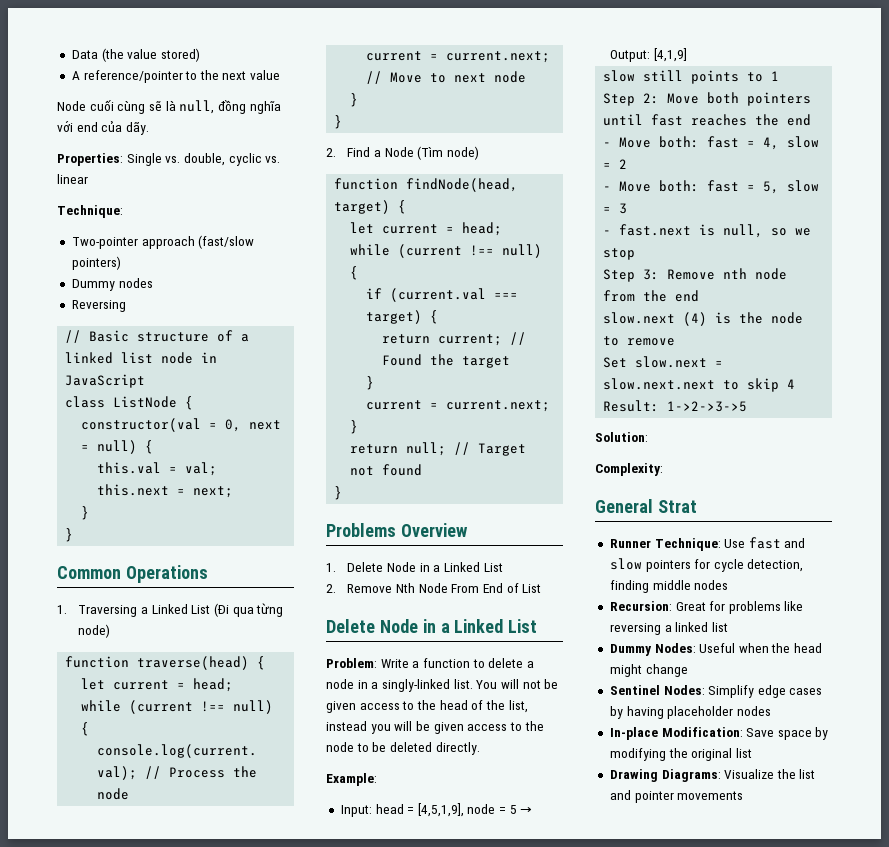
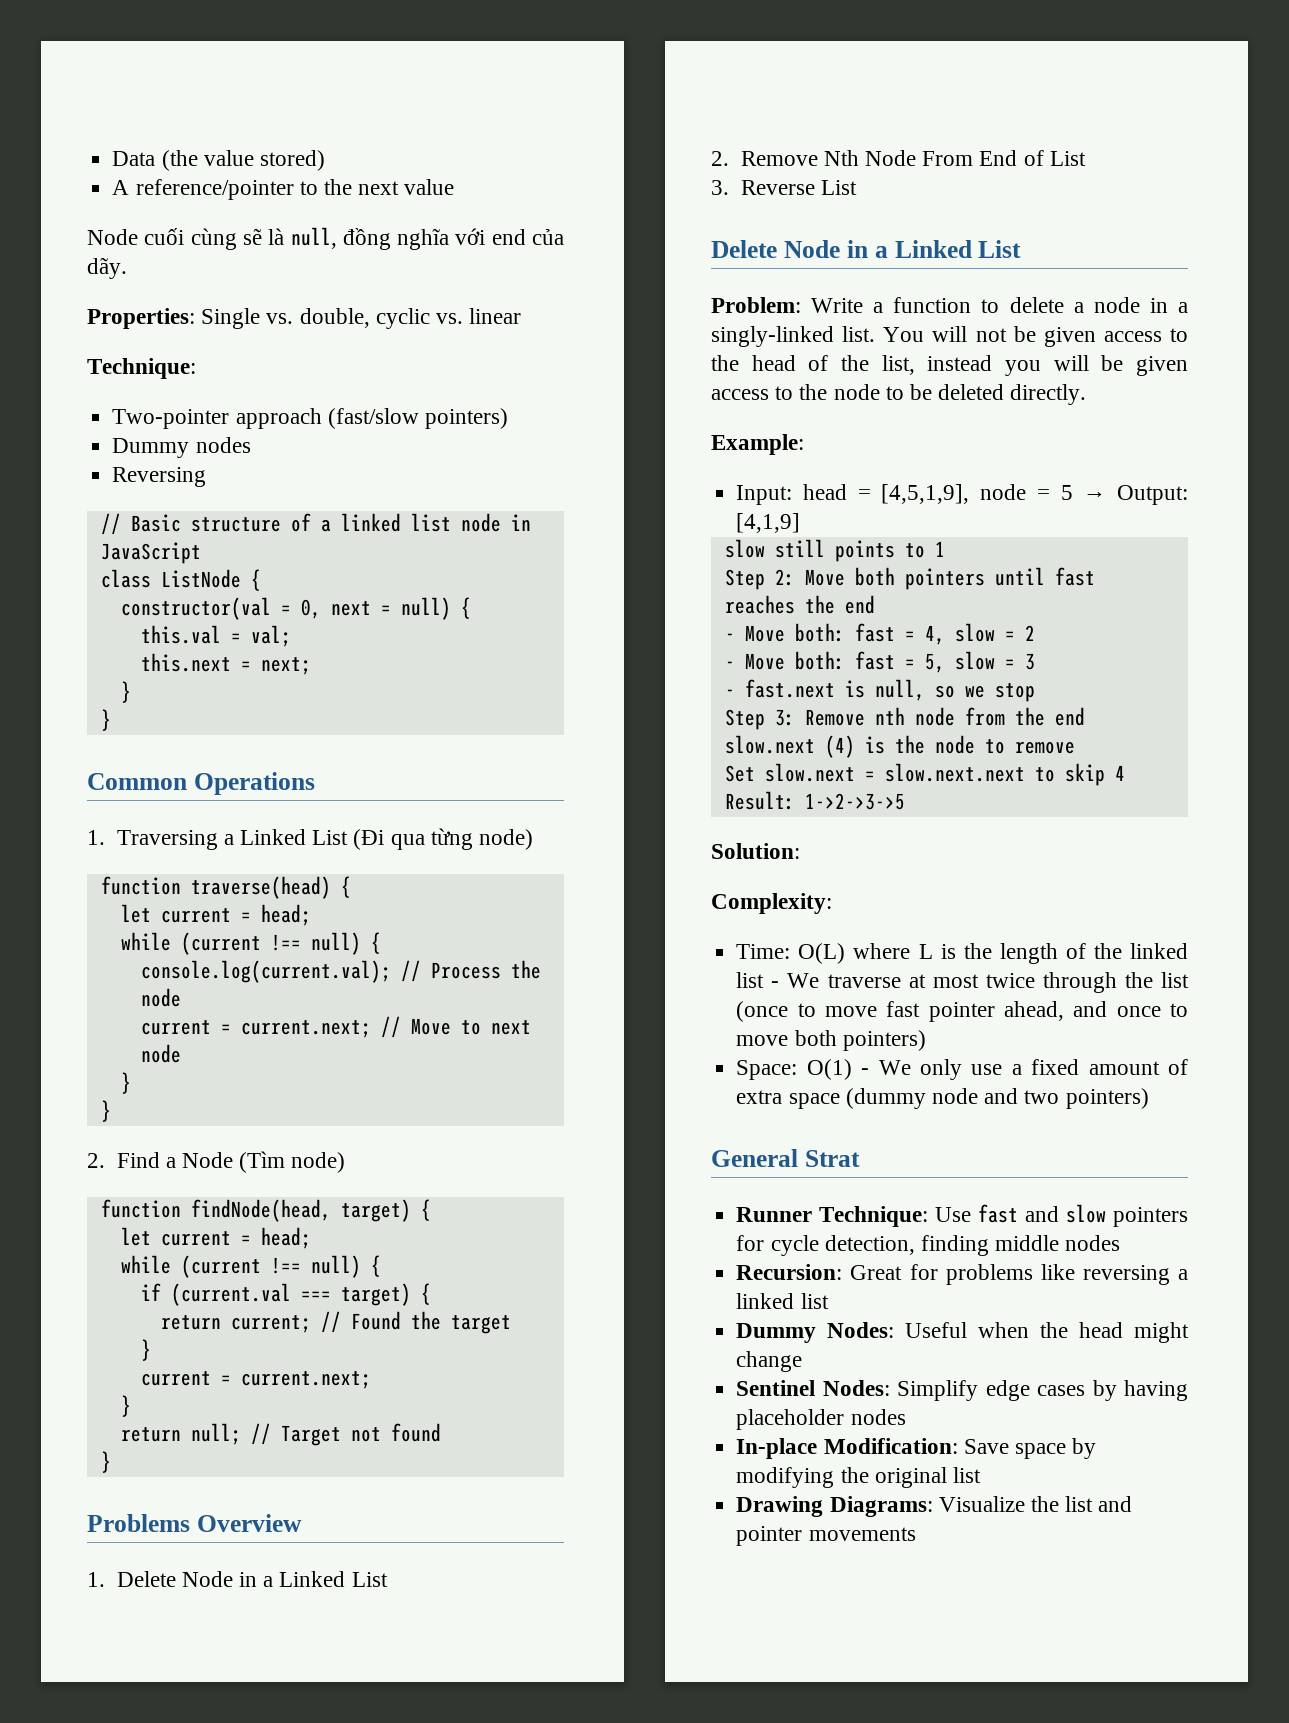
(542, 588) none -> [711,180,857,195] // 3. Reverse List
(663, 469) none -> [736,943,1188,964] [736,972,1189,993] [736,1001,1188,1022] [736,1030,926,1051] [736,1059,1188,1080] [736,1088,1149,1109] // Time: O(L) where L is the length of the linked list - We traverse at most twice through the list (once to move fast pointer ahead, and once to move both pointers) // Space: O(1) - We only use a fixed amount of extra space (dummy node and two pointers)

